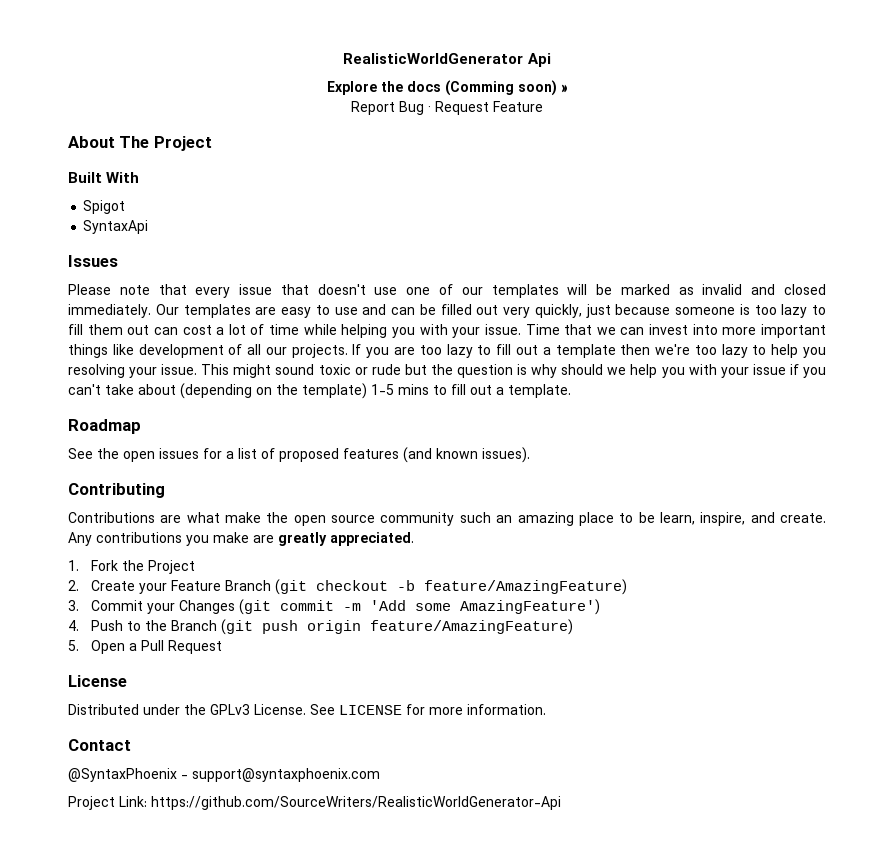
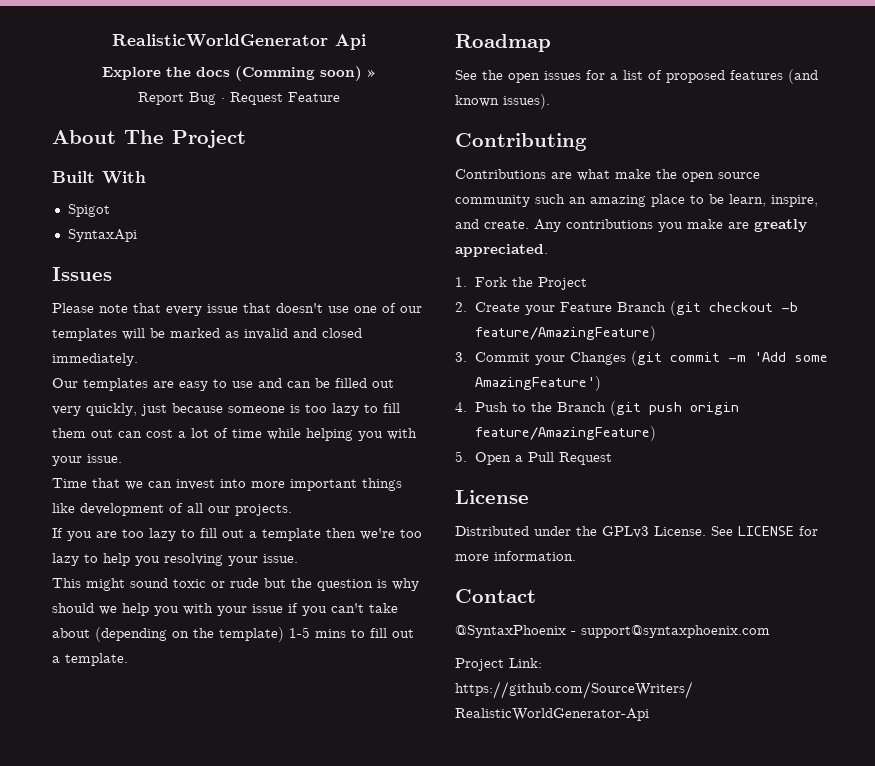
(151, 311) none -> (138, 359) //
(521, 329) none -> (122, 458) //
(348, 351) none -> (292, 510) //
(198, 369) none -> (298, 558) //

